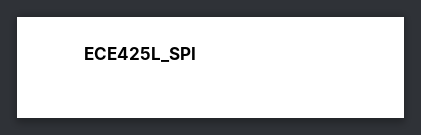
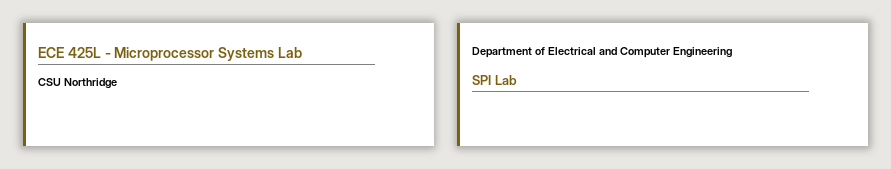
[84,47,196,62] ECE425L_SPI -> [38,47,302,61] [38,78,117,89] [472,47,732,58] [472,75,517,85] ECE 425L - Microprocessor Systems Lab // CSU Northridge // Department of Electrical and Computer Engineering // SPI Lab

